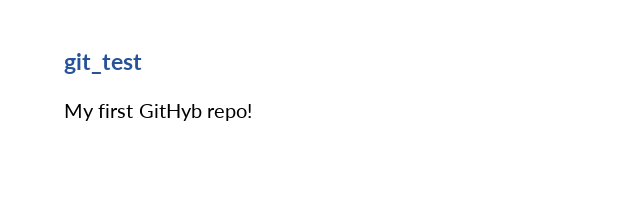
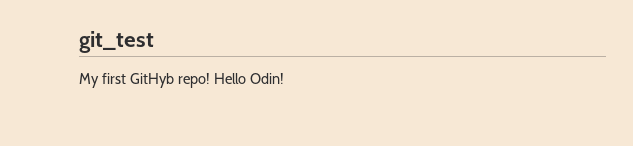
(252, 112) none -> [213,73,284,84] Hello Odin!

